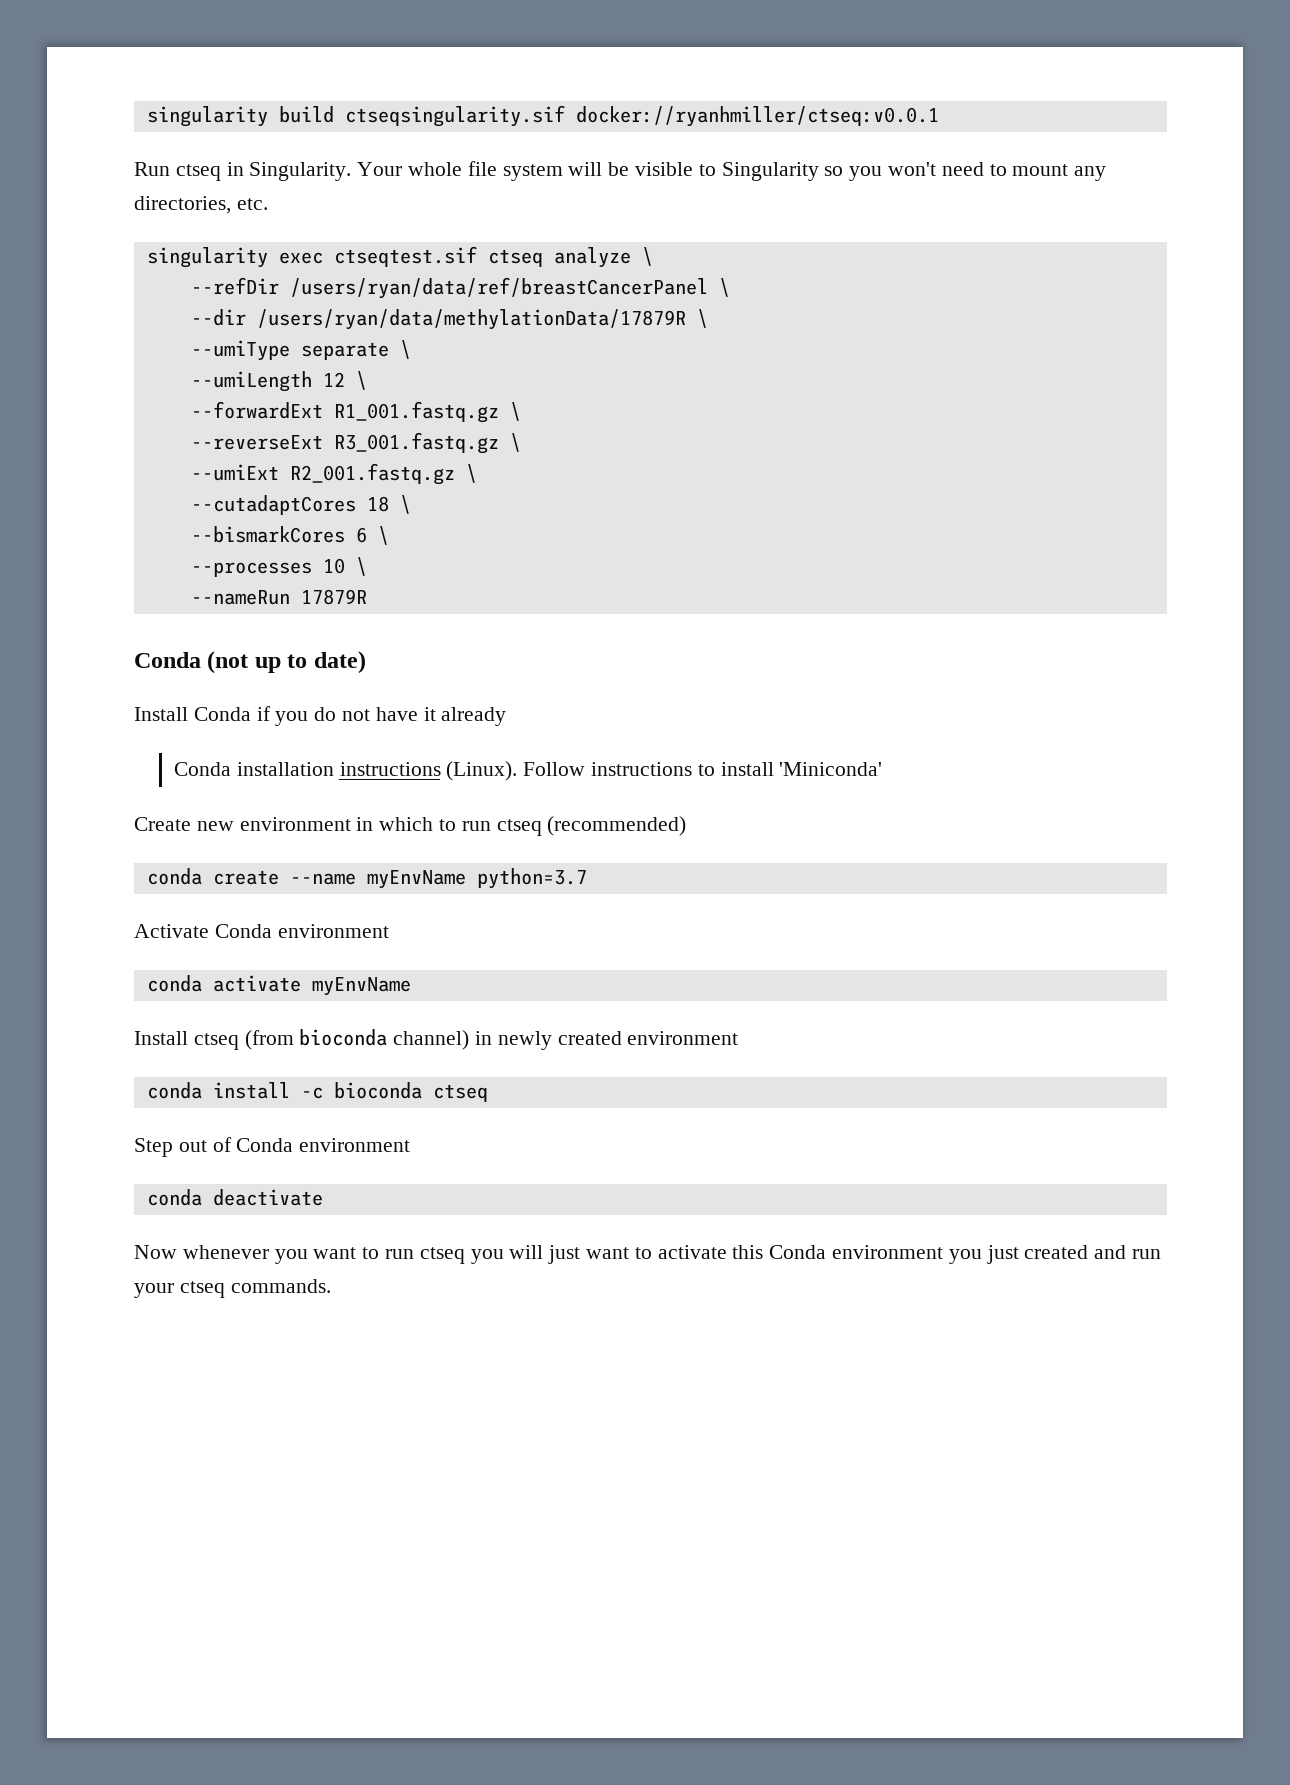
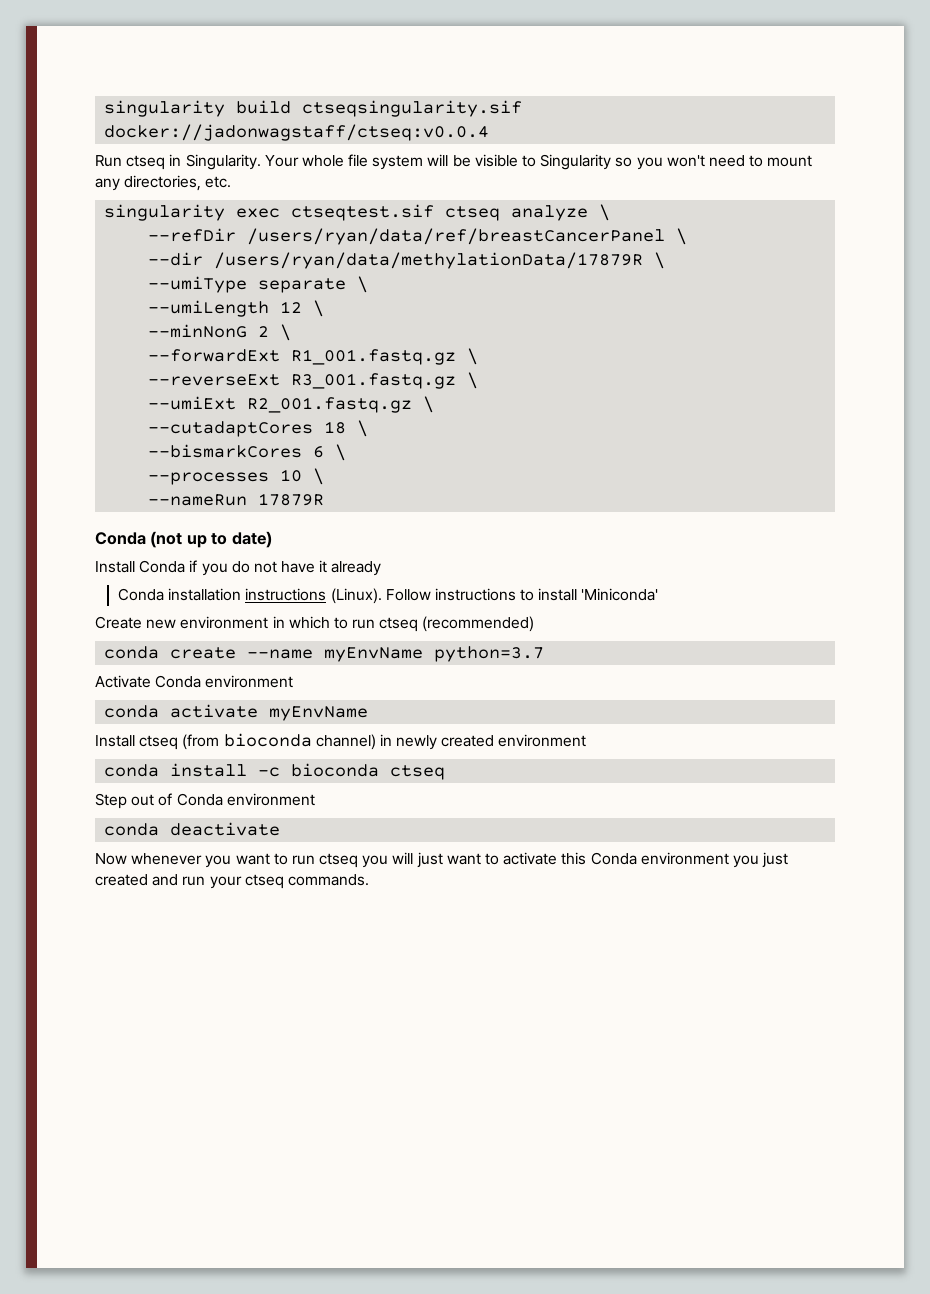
[575,106,939,127] docker://ryanhmiller/ctseq:v0.0.1 -> [104,124,490,141] docker://jadonwagstaff/ctseq:v0.0.4
(367, 380) none -> [148,324,292,341] // --minNonG 2 \

